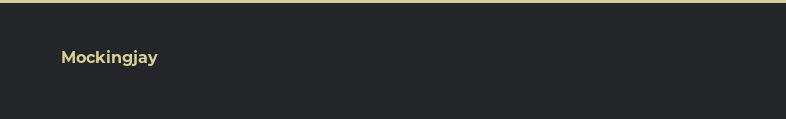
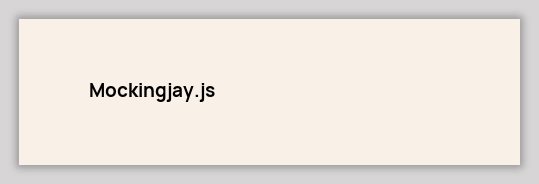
[61,50,158,66] Mockingjay -> [89,83,215,102] Mockingjay.js

